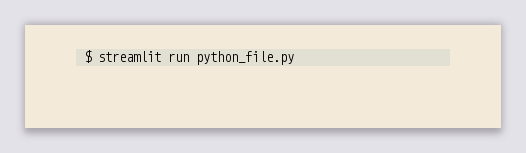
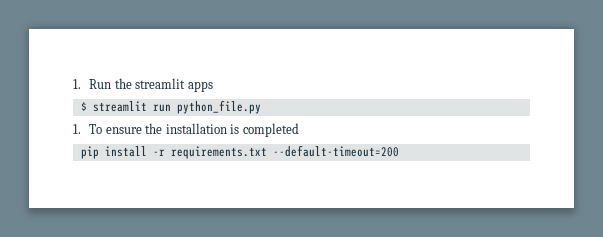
(84, 56) none -> [73,78,213,92] 1. Run the streamlit apps //
(295, 58) none -> [73,123,299,137] [80,145,399,159] // 1. To ensure the installation is completed // pip install -r requirements.txt --default-timeout=200

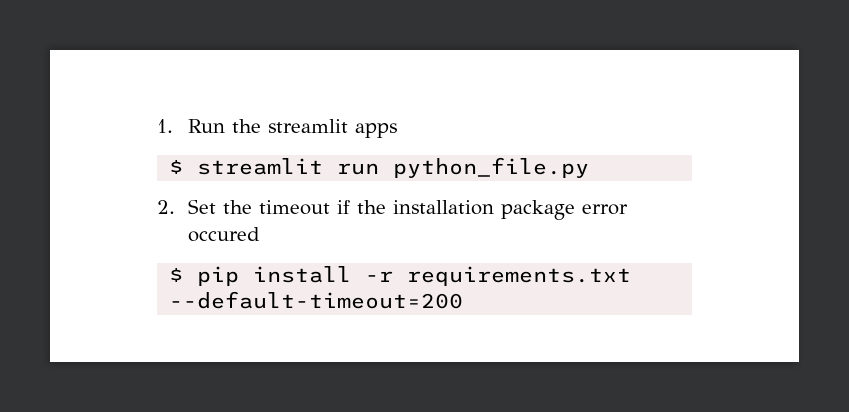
[73,123,299,137] 1. To ensure the installation is completed // -> [157,199,628,220] [187,227,260,242] [169,268,184,282] 2. Set the timeout if the installation package error occured // $

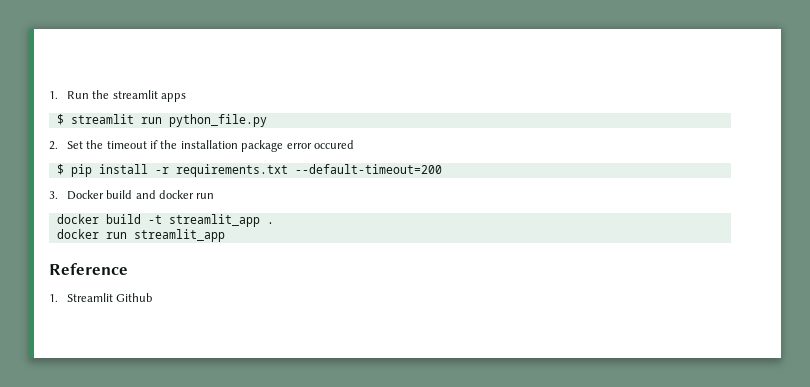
(464, 300) none -> [49,190,215,200] [56,214,274,227] [56,229,225,242] [49,263,128,275] [49,293,153,302] // 3. Docker build and docker run // docker build -t streamlit_app . // docker run streamlit_app // Reference // 1. Streamlit Github

